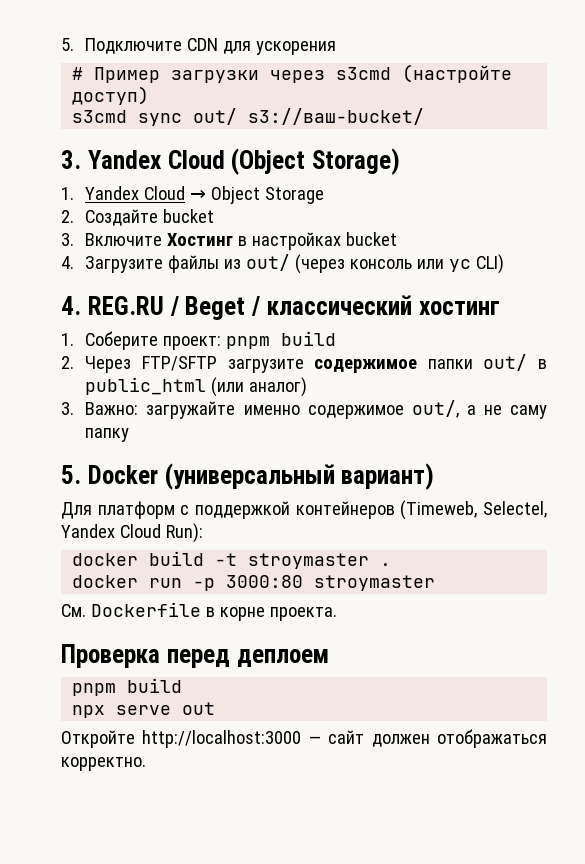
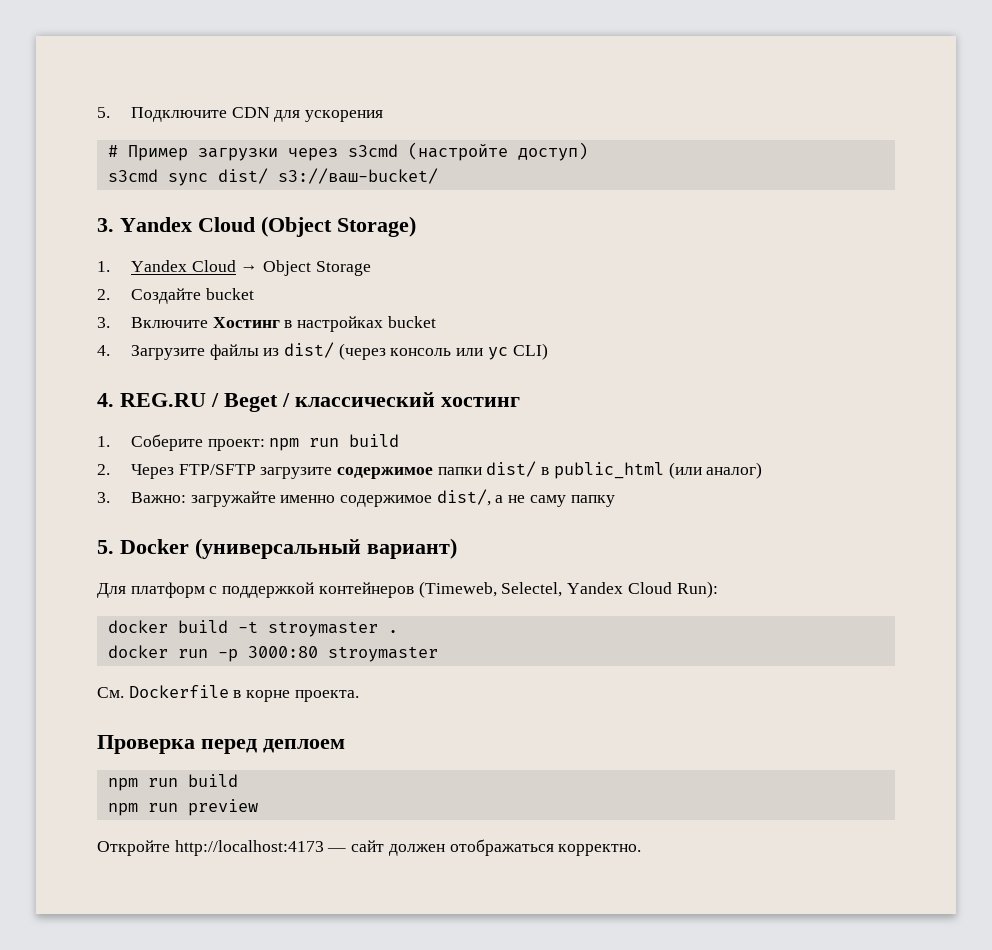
[193,108,238,125] out/ -> [217,168,268,184] dist/
[246,254,291,271] out/ -> [283,342,334,358] dist/
[226,336,271,349] pnpm -> [269,438,340,451] npm run
[483,354,528,371] out/ -> [486,461,537,477] dist/
[411,400,459,418] out/, -> [436,489,491,506] dist/,
[72,678,183,696] [72,702,216,718] pnpm build // npx serve out -> [107,774,238,791] [107,799,258,816] npm run build // npm run preview
[142,730,302,748] http://localhost:3000 -> [174,840,324,856] http://localhost:4173

